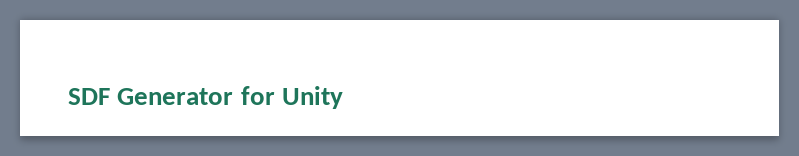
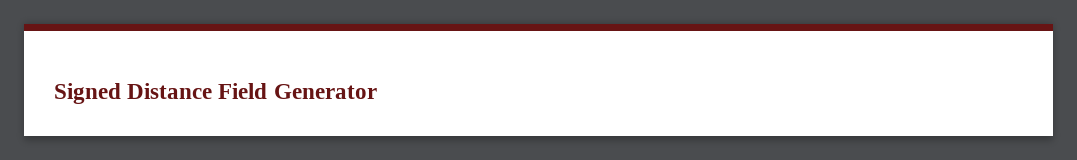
[68,86,343,109] SDF Generator for Unity -> [54,83,377,104] Signed Distance Field Generator

